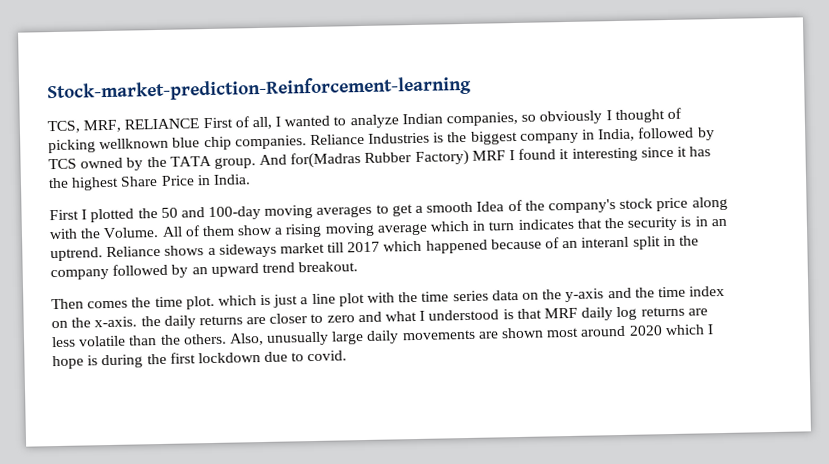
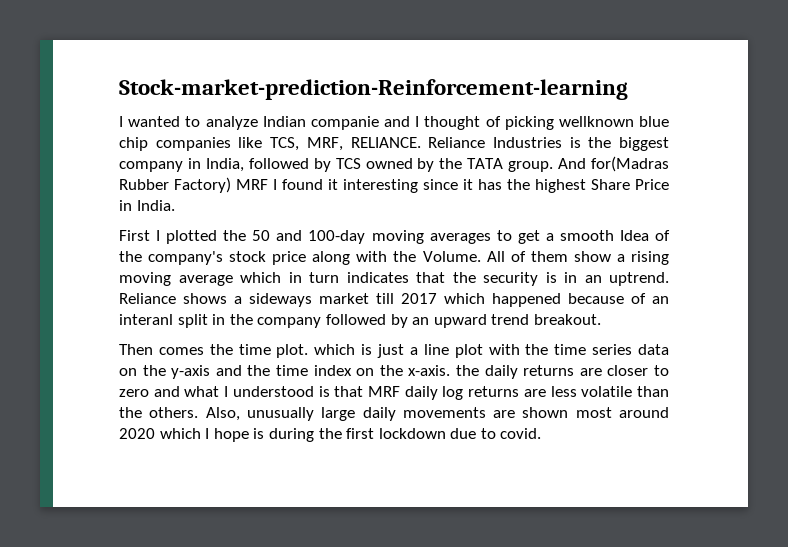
[47,116,272,134] TCS, MRF, RELIANCE First of all, -> (628, 89) none
[446,110,603,127] companies, so obviously -> [310,116,410,130] companie and
[234,135,307,150] companies. -> [155,137,421,151] companies like TCS, MRF, RELIANCE.

